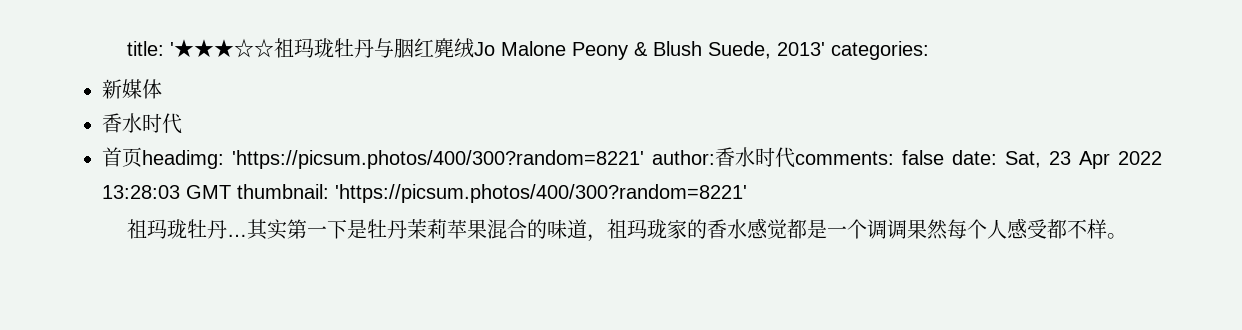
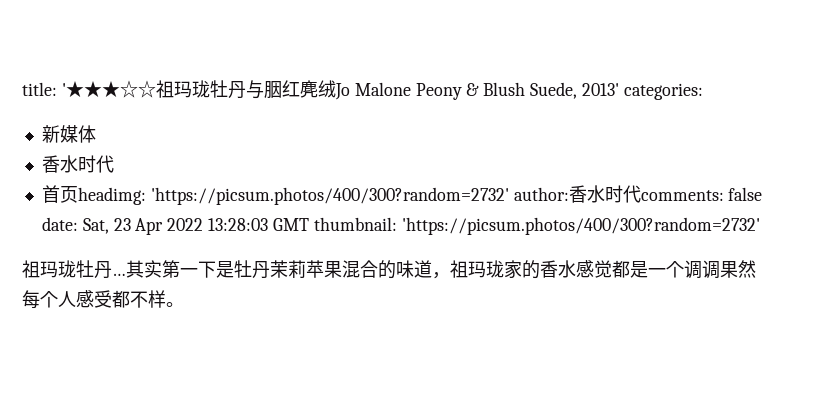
[232,150,644,169] 'https://picsum.photos/400/300?random=8221' -> [150,187,509,205] 'https://picsum.photos/400/300?random=2732'
[335,184,747,203] 'https://picsum.photos/400/300?random=8221' -> [401,217,760,235] 'https://picsum.photos/400/300?random=2732'

